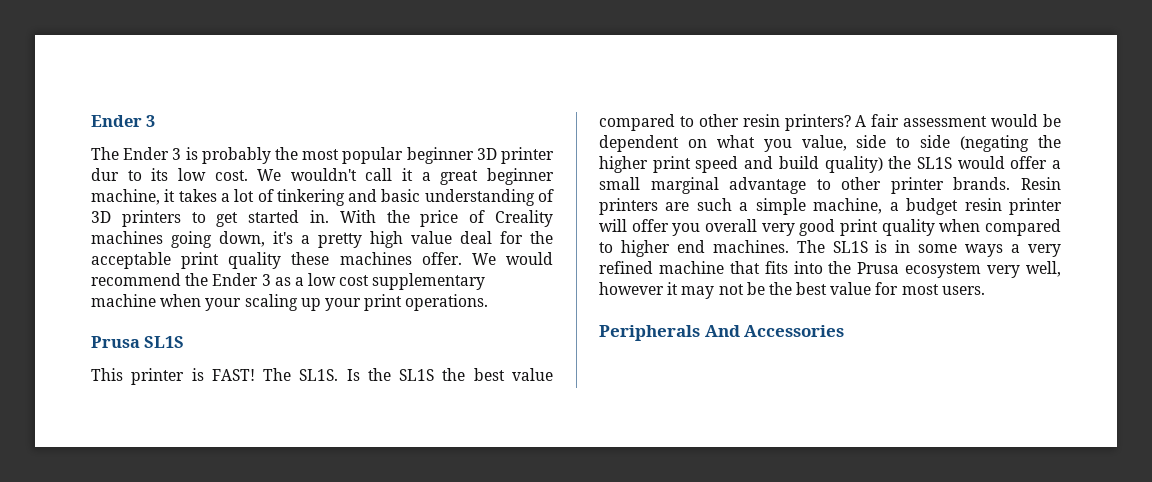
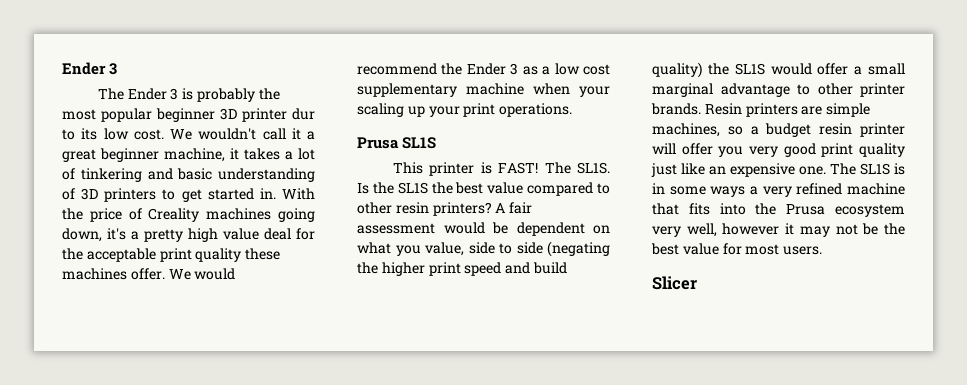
[696,198,883,215] such a simple machine, -> [826,103,871,117] [652,123,743,137] simple machines, so
[705,219,757,232] overall -> (744, 151) none
[939,219,1061,236] [599,240,789,257] when compared to higher end machines. -> [651,163,826,177] just like an expensive one.
[599,325,845,341] Peripherals And Accessories -> [652,276,697,290] Slicer

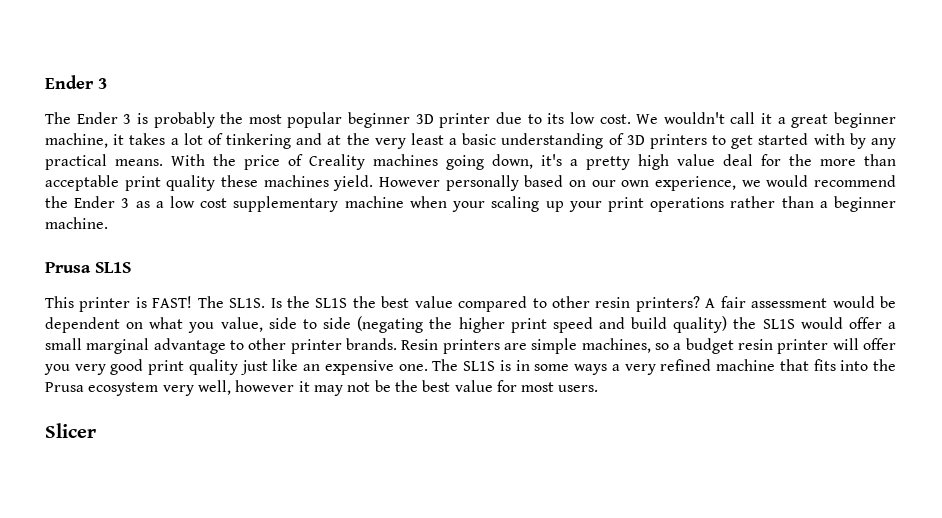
[292,108,315,120] dur -> [495,112,522,124] due
(173, 174) none -> [327,133,458,149] at the very least a
[259,188,276,199] in. -> [813,133,896,149] [45,154,163,170] with by any practical means.
(83, 254) none -> [820,154,896,166] more than
[130,268,191,280] offer. We -> [333,175,761,191] yield. However personally based on our own experience, we
[499,103,573,117] operations. -> [650,196,897,212] [45,217,108,229] operations rather than a beginner machine.

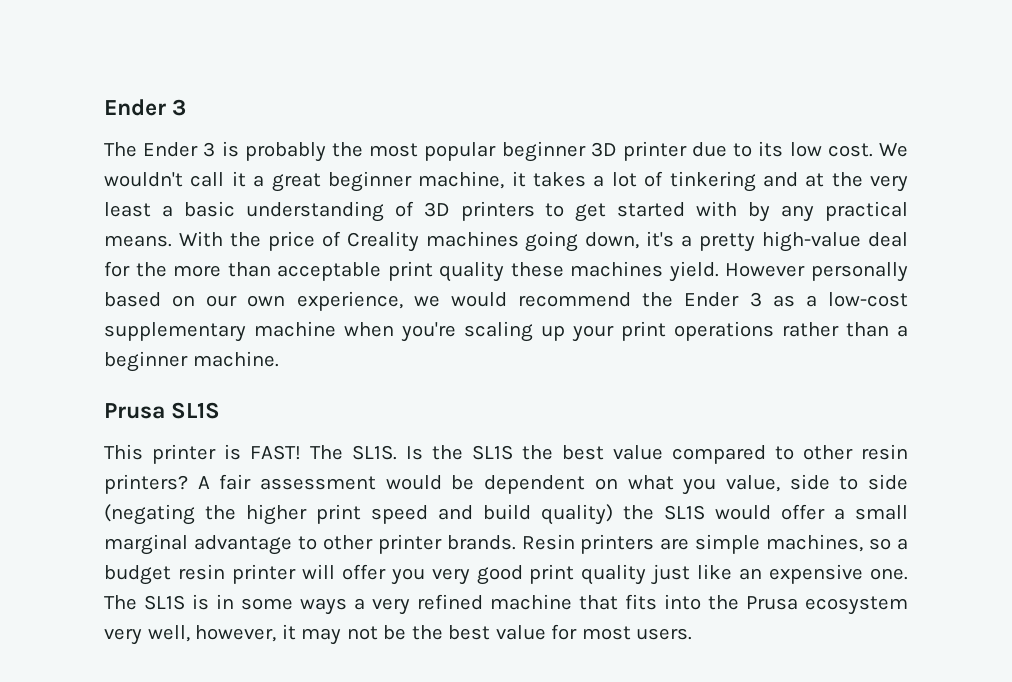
[638,154,715,170] high value -> [762,231,862,252] high-value
[170,196,228,208] low cost -> [828,292,909,307] low-cost
[452,201,486,212] your -> [401,322,456,342] you're
[235,380,295,392] however -> [195,625,277,642] however,
[45,423,96,438] // Slicer -> (693, 634) none

